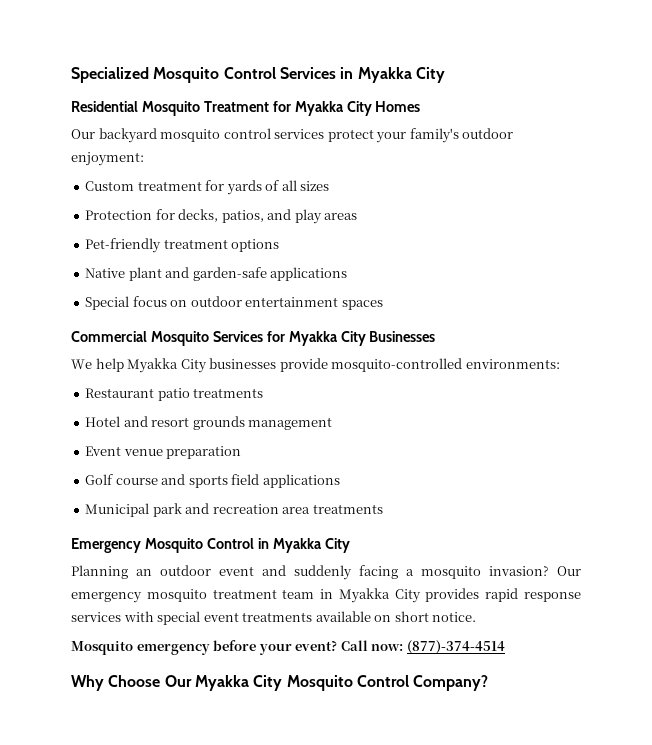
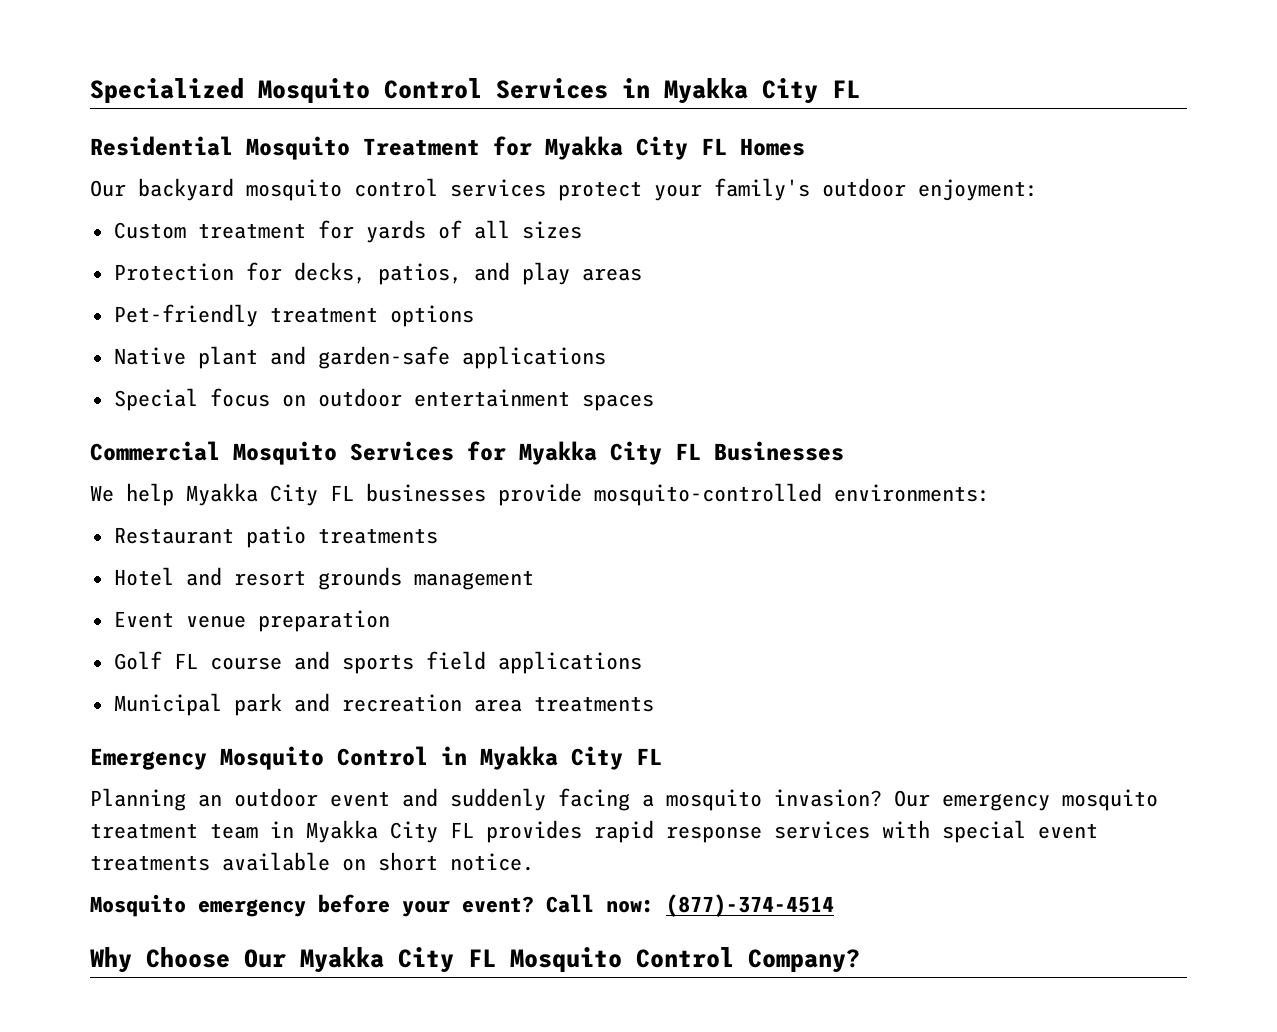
(445, 75) none -> [832,80,860,98] FL
(372, 108) none -> [701,138,727,155] FL
(366, 338) none -> [675,443,701,460] FL
(207, 366) none -> [330,485,354,501] FL
(114, 479) none -> [173,653,198,669] FL
(350, 545) none -> [636,748,662,765] FL
(421, 596) none -> [450,822,474,838] FL
(283, 683) none -> [468,949,496,967] FL

